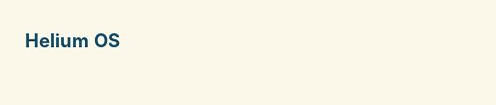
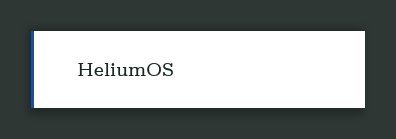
[24,33,120,48] Helium OS -> [77,63,174,76] HeliumOS

